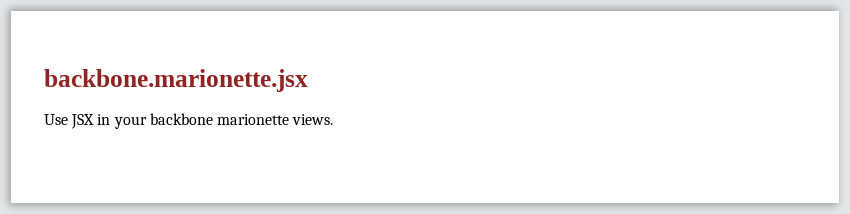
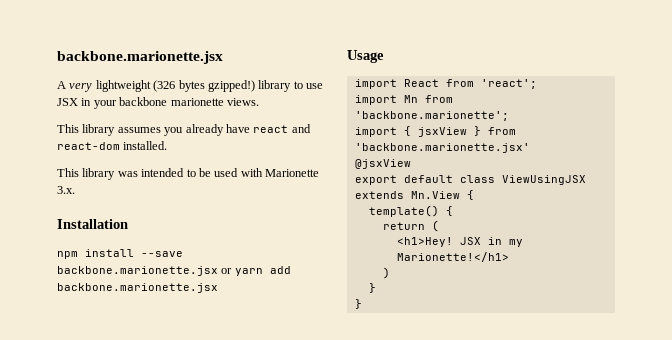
[44,69,308,92] [44,114,68,125] backbone.marionette.jsx // Use -> [57,51,223,64] [57,80,323,92] backbone.marionette.jsx // A very lightweight (326 bytes gzipped!) library to use
(334, 119) none -> [57,124,311,136] [57,141,168,150] [57,168,319,180] [57,186,75,194] [57,219,128,229] [57,249,183,259] [57,266,291,276] [57,283,218,293] [347,50,384,63] [354,79,537,89] [354,95,453,105] [354,111,509,121] [354,126,516,137] [354,143,530,153] [354,159,411,169] [354,175,586,185] [354,190,474,200] [368,205,453,217] [382,220,439,232] [396,237,523,247] [396,252,509,262] [382,267,390,279] [368,283,376,293] [354,299,362,309] // This library assumes you already have react and react-dom installed. // This library was intended to be used with Marionette 3.x. // Installation // npm install --save backbone.marionette.jsx or yarn add backbone.marionette.jsx // Usage // import React from 'react'; // import Mn from 'backbone.marionette'; // import { jsxView } from 'backbone.marionette.jsx' // @jsxView // export default class ViewUsingJSX extends Mn.View { // template() { // return ( // <h1>Hey! JSX in my Marionette!</h1> // ) // } // }

